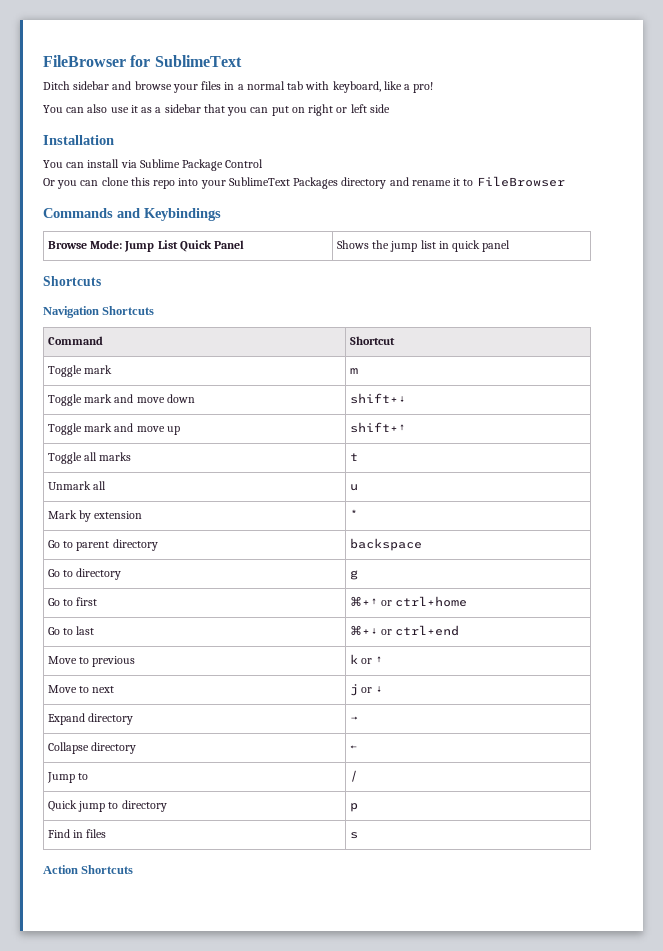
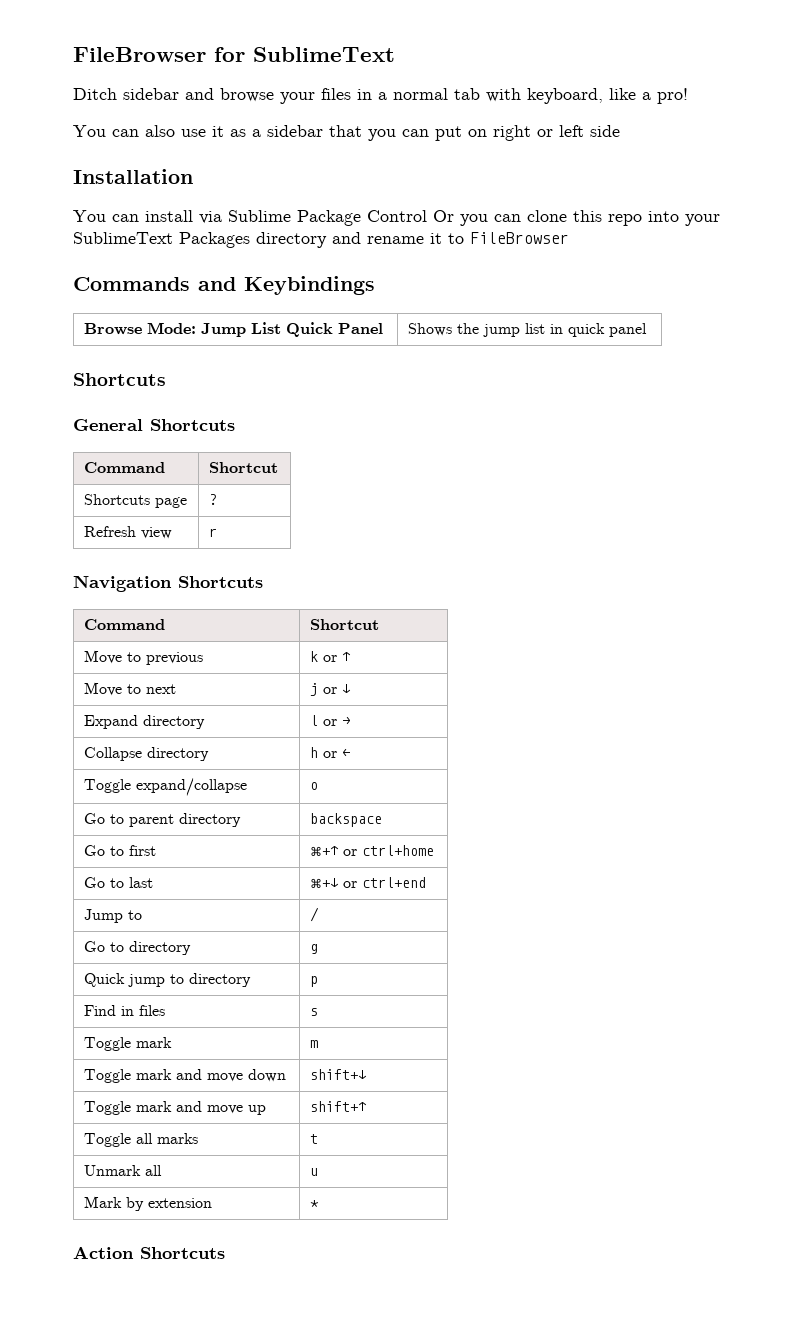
(264, 163) // -> (427, 216) none
[43,306,155,318] [48,336,104,345] [350,336,396,345] Navigation Shortcuts // Command | Shortcut -> [73,419,235,431] [83,462,165,473] [208,462,278,473] [83,494,187,508] [208,494,217,505] [83,526,172,539] [208,528,217,537] [73,575,263,592] [83,619,165,630] [309,619,379,630] [83,650,203,665] [309,651,351,662] [83,682,176,696] [309,683,351,696] [83,715,205,729] [309,715,350,726] [83,747,209,761] [309,747,350,758] [83,778,247,796] [309,782,318,790] [83,813,241,827] [309,813,382,827] [83,845,156,856] [309,845,434,856] [83,877,153,888] [309,877,426,888] [83,909,142,923] [309,907,319,922] [83,941,191,955] [309,944,318,954] [83,973,251,987] [309,976,318,987] [83,1005,165,1016] [309,1008,318,1016] General Shortcuts // Command | Shortcut // Shortcuts page | ? // Refresh view | r // Navigation Shortcuts // Command | Shortcut // Move to previous | k or ↑ // Move to next | j or ↓ // Expand directory | l or → // Collapse directory | h or ← // Toggle expand/collapse | o // Go to parent directory | backspace // Go to first | ⌘+↑ or ctrl+home // Go to last | ⌘+↓ or ctrl+end // Jump to | / // Go to directory | g // Quick jump to directory | p // Find in files | s
[48,539,158,551] [350,538,423,551] [48,568,122,580] [350,570,359,580] [48,597,98,606] [350,596,468,607] [48,626,95,635] [350,625,460,636] [48,656,136,667] [350,654,384,664] [48,685,115,693] [350,684,384,696] [48,713,134,725] [350,716,359,722] [48,742,137,754] [350,745,359,751] [47,772,89,783] [350,770,359,782] [48,800,167,812] [350,803,359,812] [48,829,107,838] [350,832,359,839] // Go to parent directory | backspace // Go to directory | g // Go to first | ⌘+↑ or ctrl+home // Go to last | ⌘+↓ or ctrl+end // Move to previous | k or ↑ // Move to next | j or ↓ // Expand directory | → // Collapse directory | ← // Jump to | / // Quick jump to directory | p // Find in files | s -> (319, 1204) none

